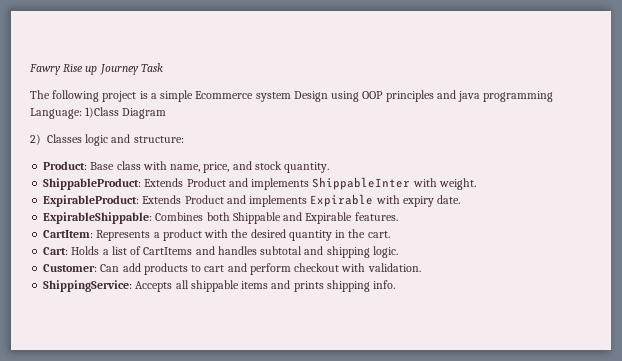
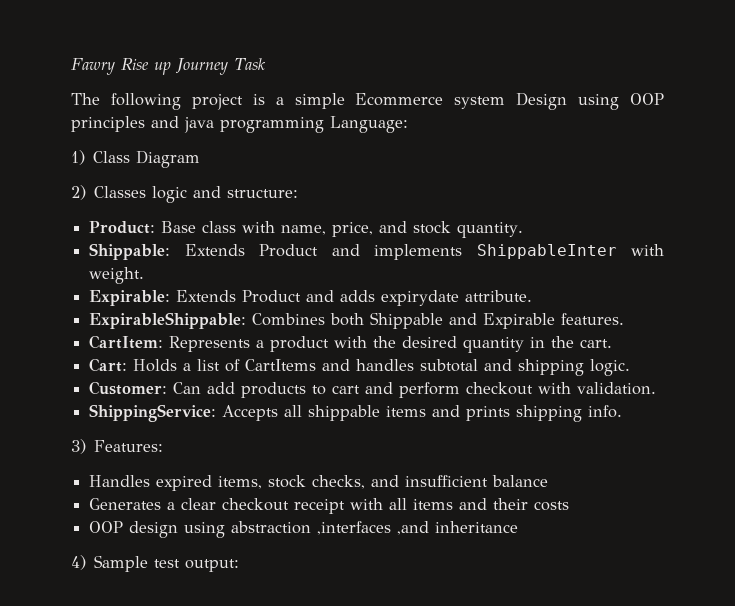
[85,107,120,118] 1)Class -> [71,150,131,165] // 1) Class
[43,178,142,190] ShippableProduct: -> [89,243,171,260] Shippable:
[43,194,461,207] ExpirableProduct: Extends Product and implements Expirable with expiry date. -> [89,290,533,306] Expirable: Extends Product and adds expirydate attribute.
(396, 284) none -> [71,439,164,454] [89,475,549,491] [89,498,570,514] [89,521,519,538] [71,555,240,572] // 3) Features: // Handles expired items, stock checks, and insufficient balance // Generates a clear checkout receipt with all items and their costs // OOP design using abstraction ,interfaces ,and inheritance // 4) Sample test output:

